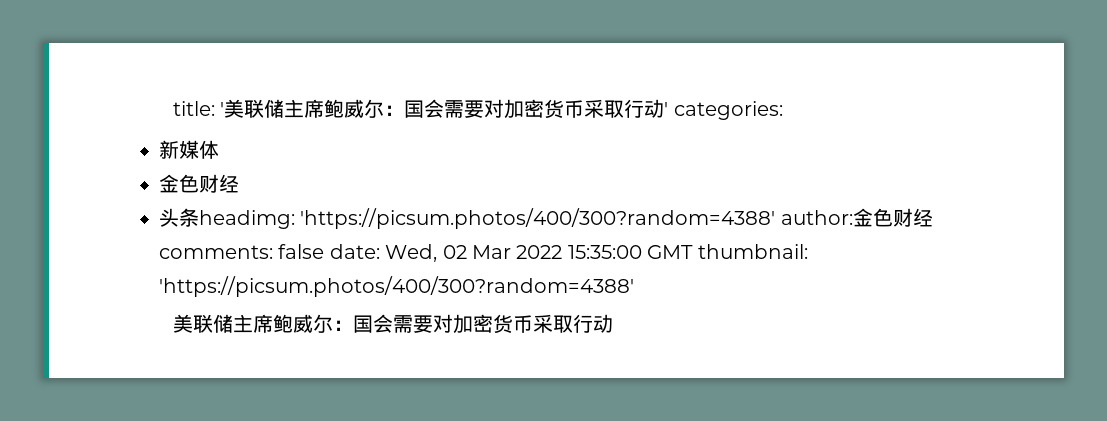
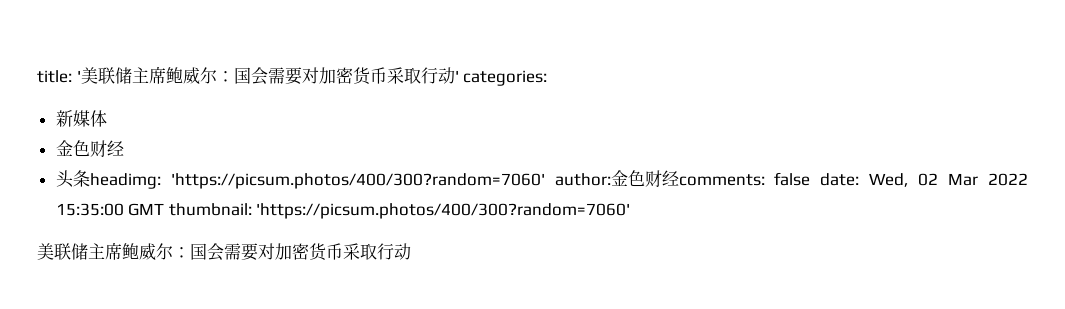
[300,208,776,229] 'https://picsum.photos/400/300?random=4388' -> [170,173,545,189] 'https://picsum.photos/400/300?random=7060'
[159,276,634,297] 'https://picsum.photos/400/300?random=4388' -> [256,203,631,219] 'https://picsum.photos/400/300?random=7060'

